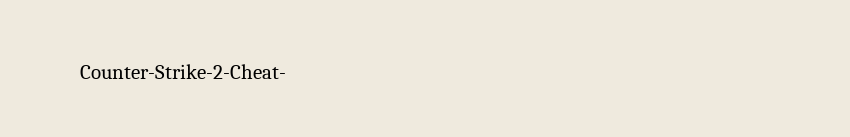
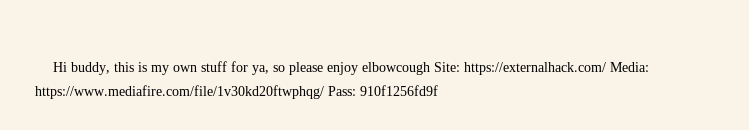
[80,64,286,79] Counter-Strike-2-Cheat- -> [53,61,650,75] [35,85,438,99] Hi buddy, this is my own stuff for ya, so please enjoy elbowcough Site: https://externalhack.com/ Media: https://www.mediafire.com/file/1v30kd20ftwphqg/ Pass: 910f1256fd9f

